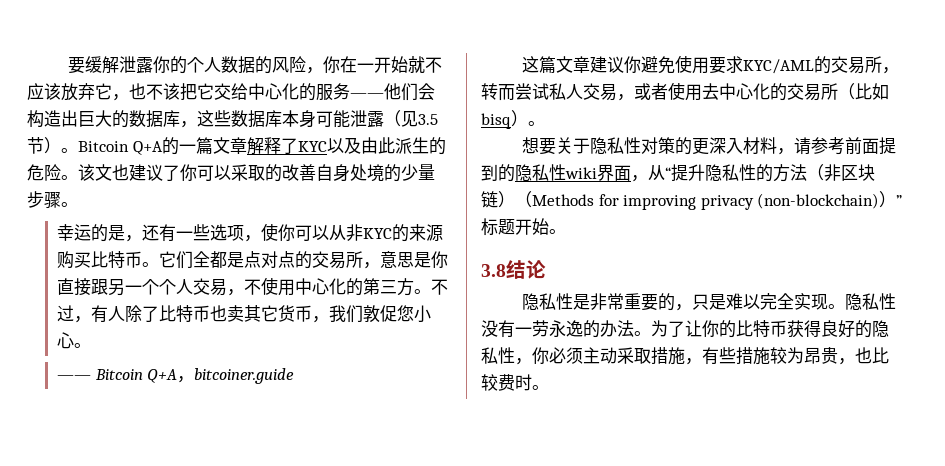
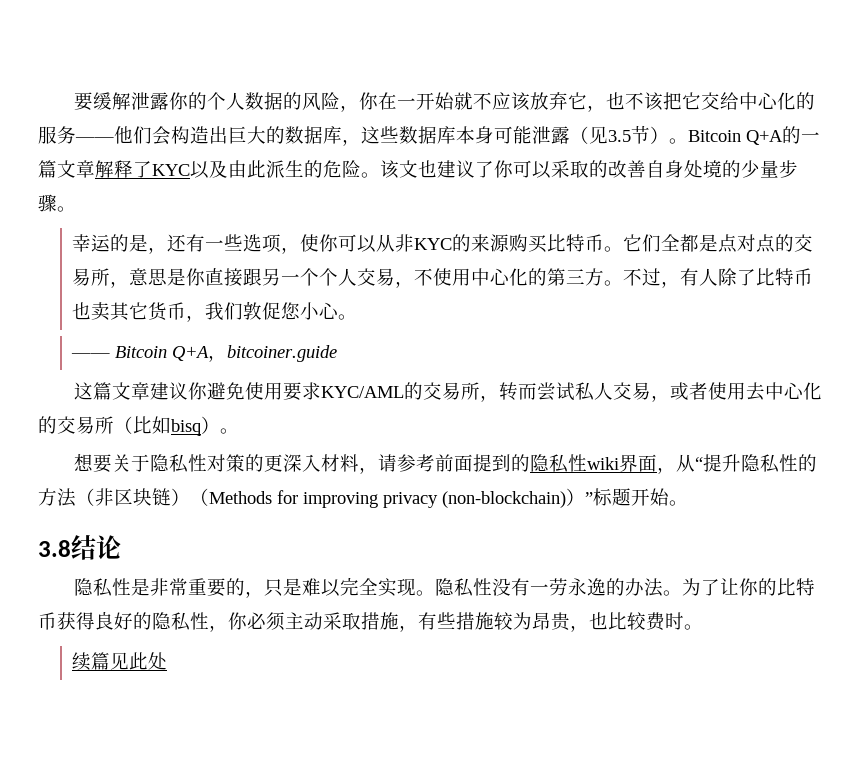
(549, 387) none -> [72,652,168,671] // 续篇见此处

